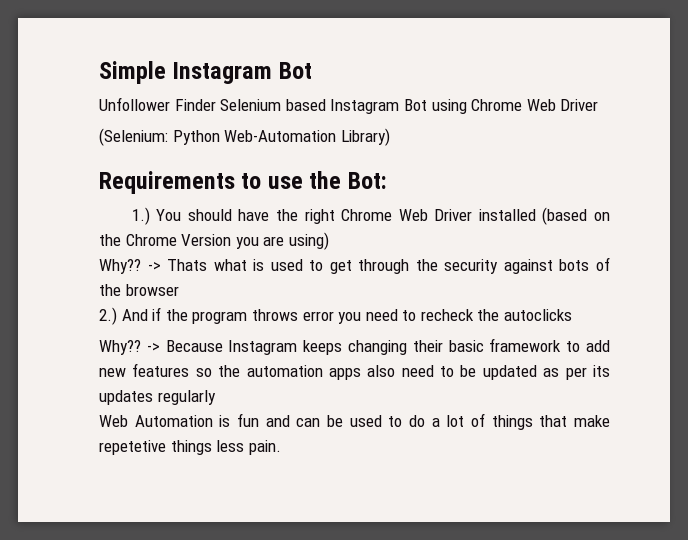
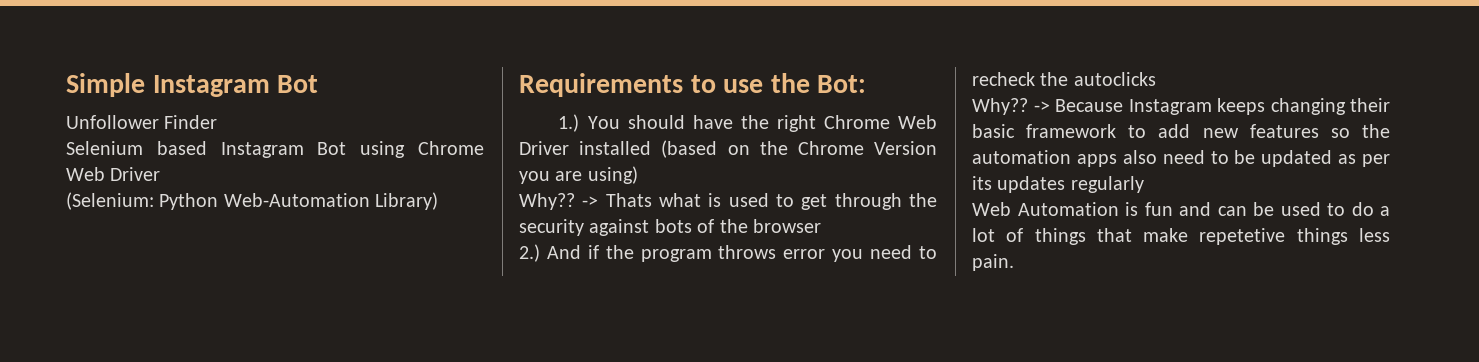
(216, 105) none -> (218, 122) //

